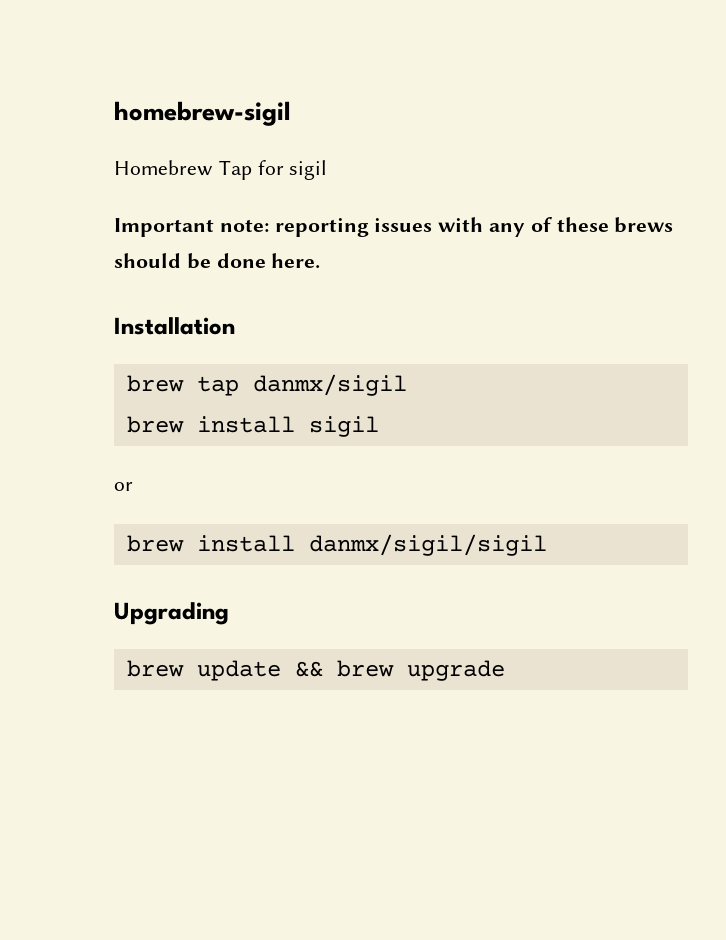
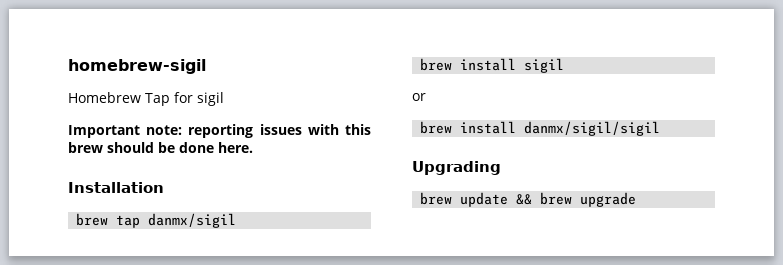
[489,217,674,237] any of these brews -> [344,124,371,135] [68,142,103,153] this brew

